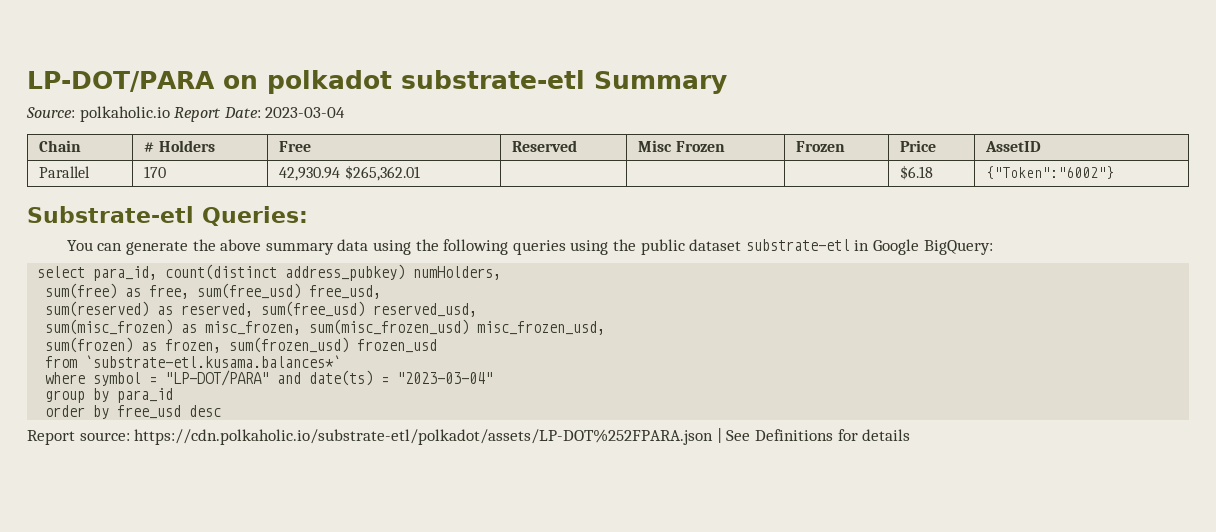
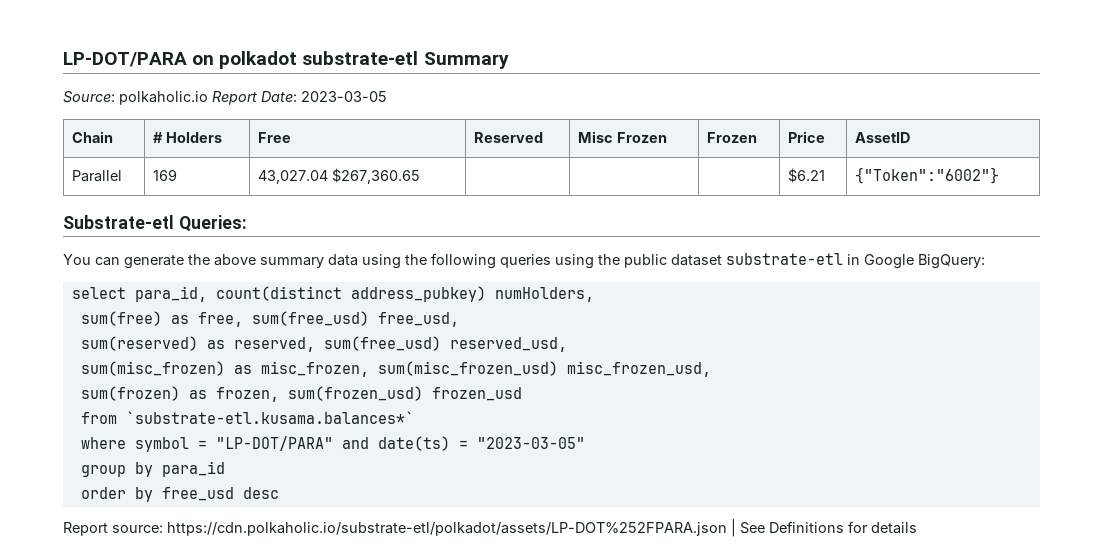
[265,107,346,118] 2023-03-04 -> [301,91,387,102] 2023-03-05
[144,166,167,178] [279,165,420,181] [900,165,934,180] 170 | 42,930.94 $265,362.01 | | | | $6.18 -> [152,169,177,181] [257,168,420,184] [787,168,825,183] 169 | 43,027.04 $267,360.65 | | | | $6.21
[397,372,494,384] "2023-03-04" -> [476,437,585,449] "2023-03-05"

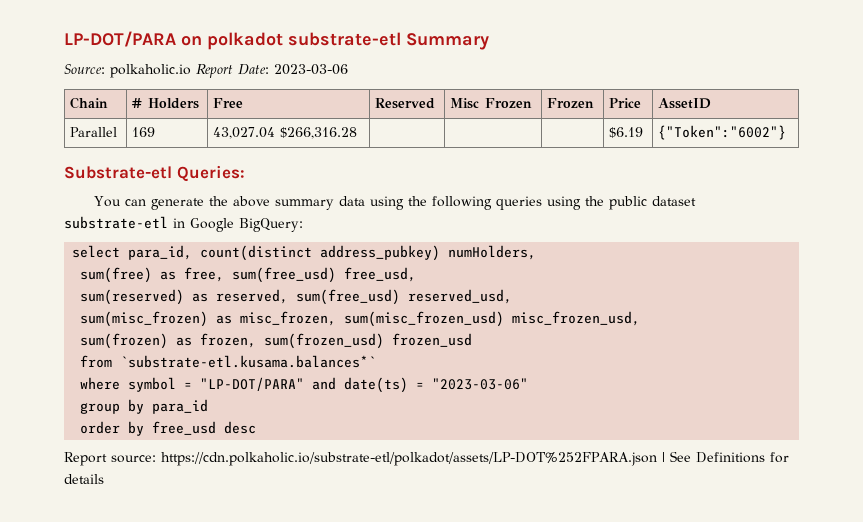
[301,91,387,102] 2023-03-05 -> [274,64,348,75] 2023-03-06
[331,168,420,184] [787,168,825,183] $267,360.65 | | | | $6.21 -> [280,127,358,139] [609,127,644,138] $266,316.28 | | | | $6.19
[476,437,585,449] "2023-03-05" -> [432,378,529,390] "2023-03-06"

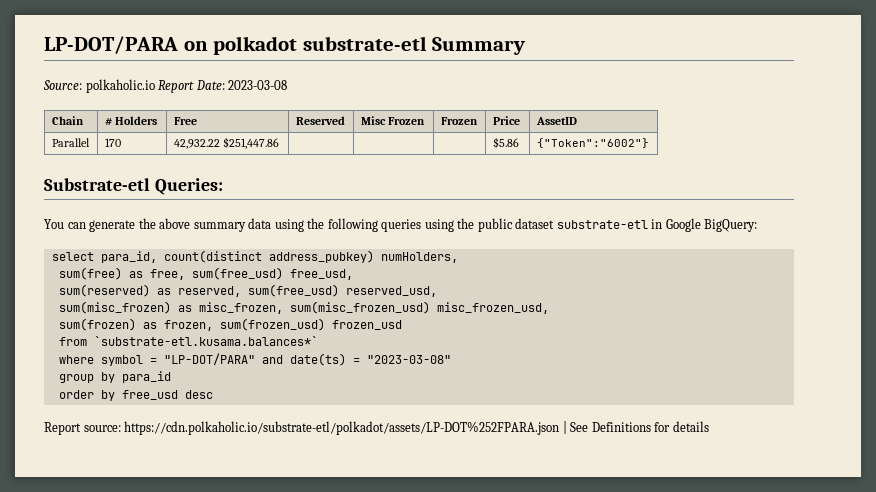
[274,64,348,75] 2023-03-06 -> [228,80,288,90] 2023-03-08
[132,127,156,137] [213,127,358,139] [609,127,644,138] 169 | 43,027.04 $266,316.28 | | | | $6.19 -> [104,138,121,147] [173,137,279,149] [492,137,519,148] 170 | 42,932.22 $251,447.86 | | | | $5.86
[432,378,529,390] "2023-03-06" -> [366,355,451,364] "2023-03-08"

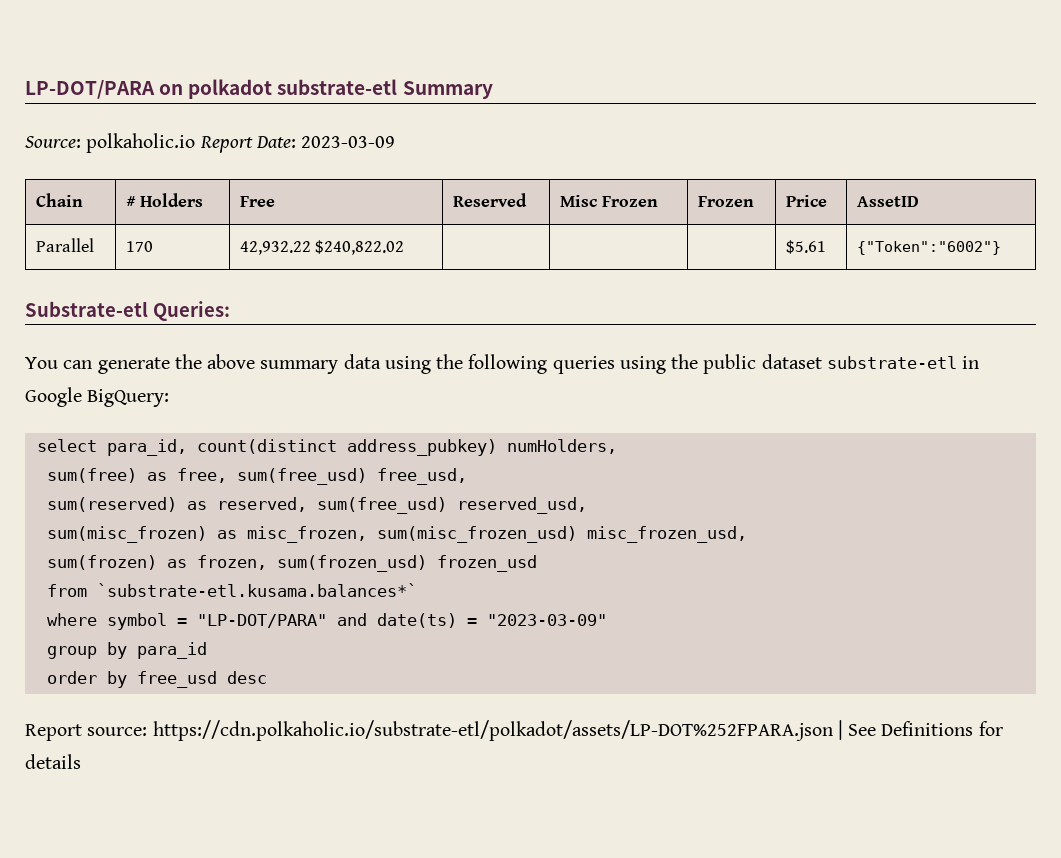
[228,80,288,90] 2023-03-08 -> [301,136,396,148] 2023-03-09
[222,137,279,149] [492,137,519,148] $251,447.86 | | | | $5.86 -> [315,240,405,255] [785,240,826,254] $240,822.02 | | | | $5.61
[366,355,451,364] "2023-03-08" -> [486,614,607,626] "2023-03-09"

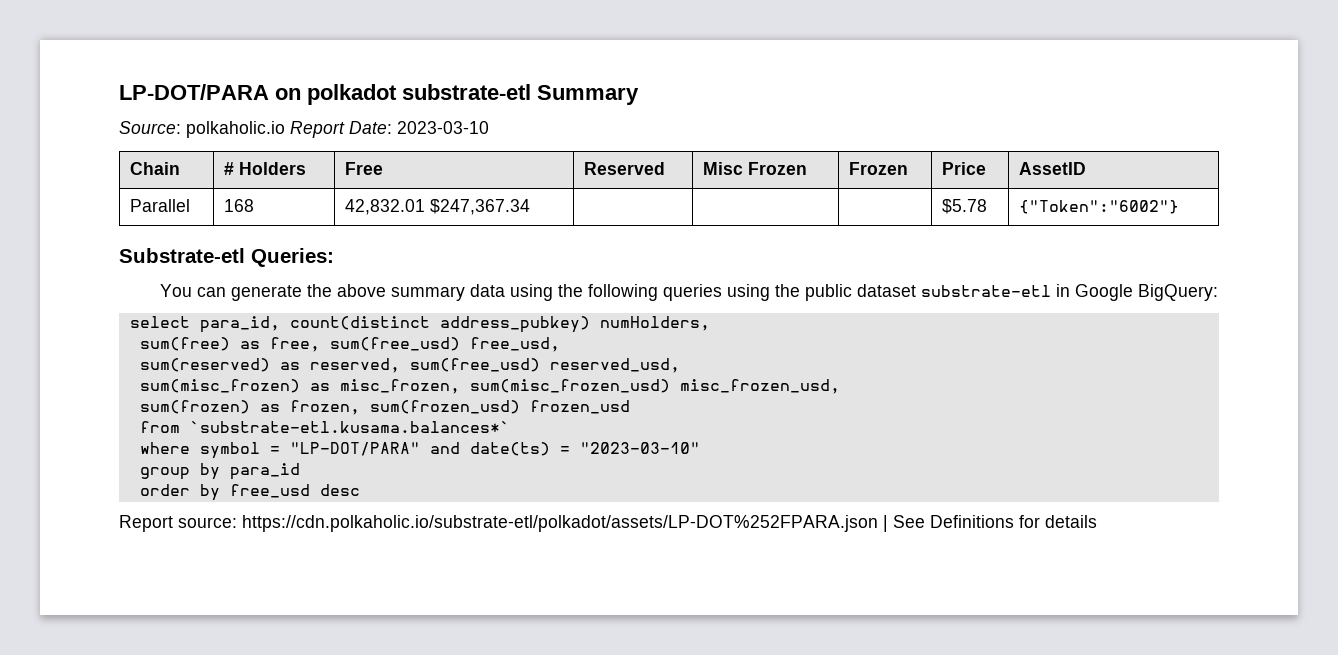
[301,136,396,148] 2023-03-09 -> [397,121,489,134] 2023-03-10
[125,241,153,252] [239,240,405,255] [785,240,826,254] 170 | 42,932.22 $240,822.02 | | | | $5.61 -> [223,199,254,212] [344,199,530,215] [941,199,987,214] 168 | 42,832.01 $247,367.34 | | | | $5.78
[486,614,607,626] "2023-03-09" -> [579,442,700,454] "2023-03-10"

